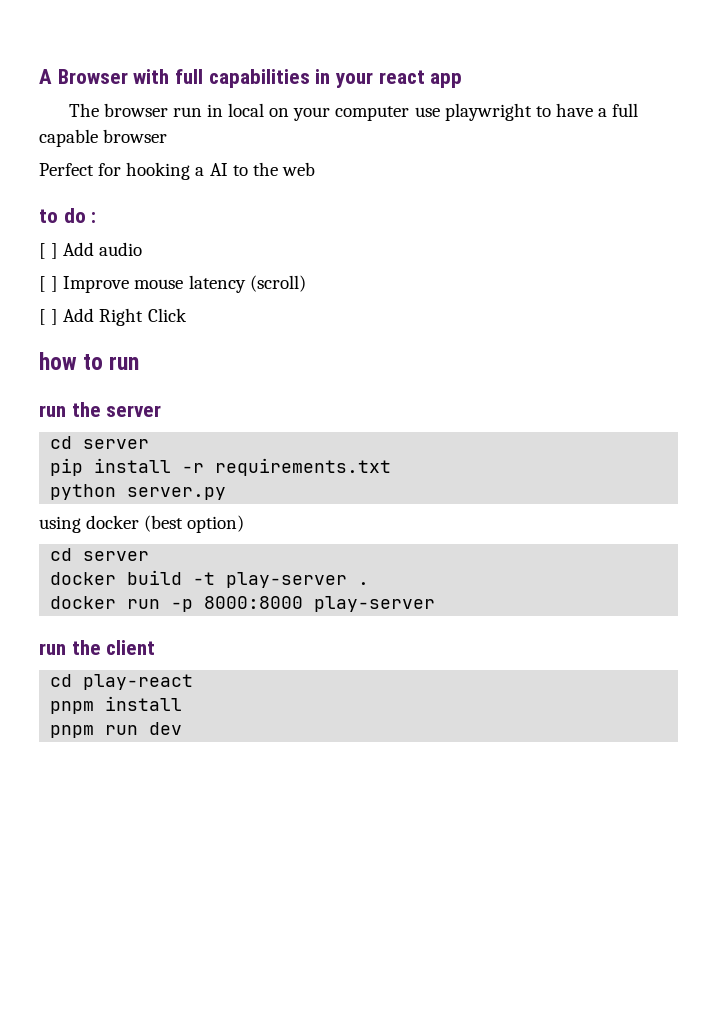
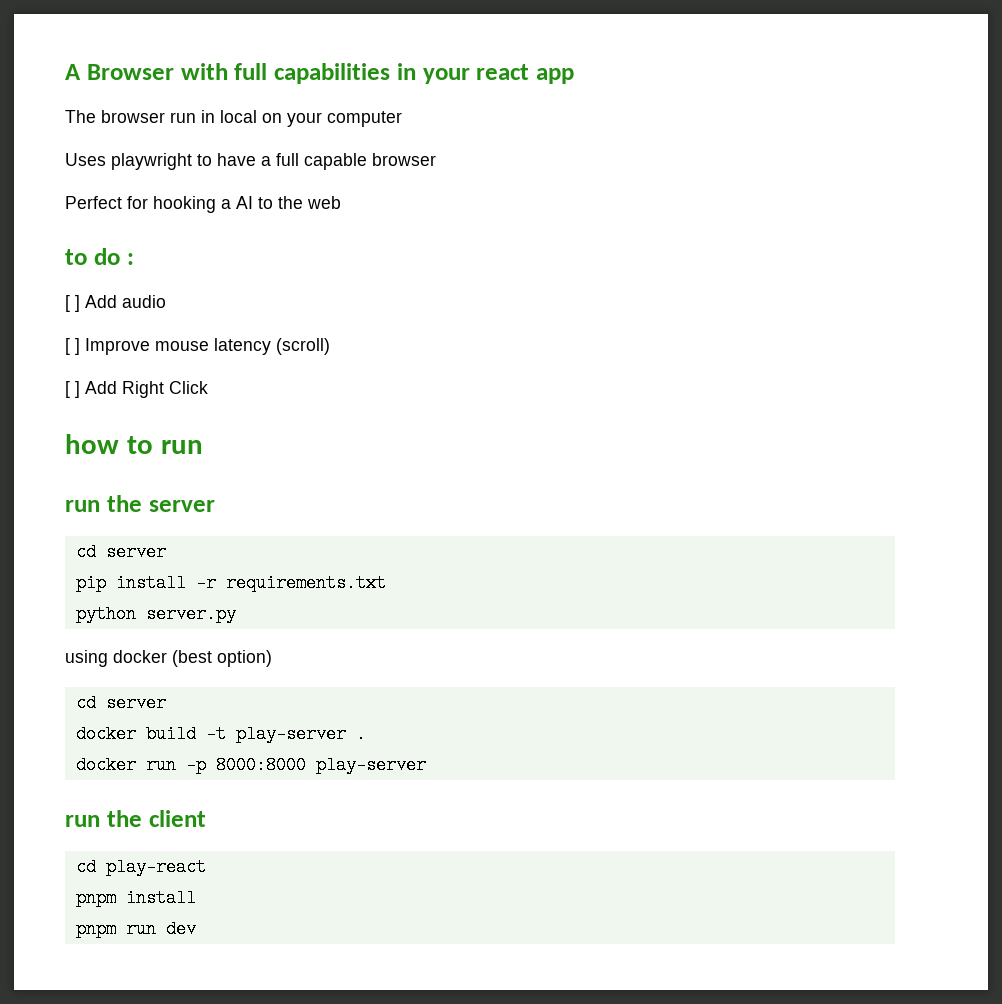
[414,107,440,117] use -> [65,153,106,166] // Uses

